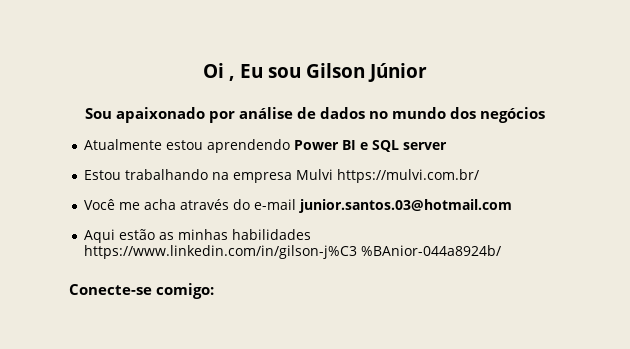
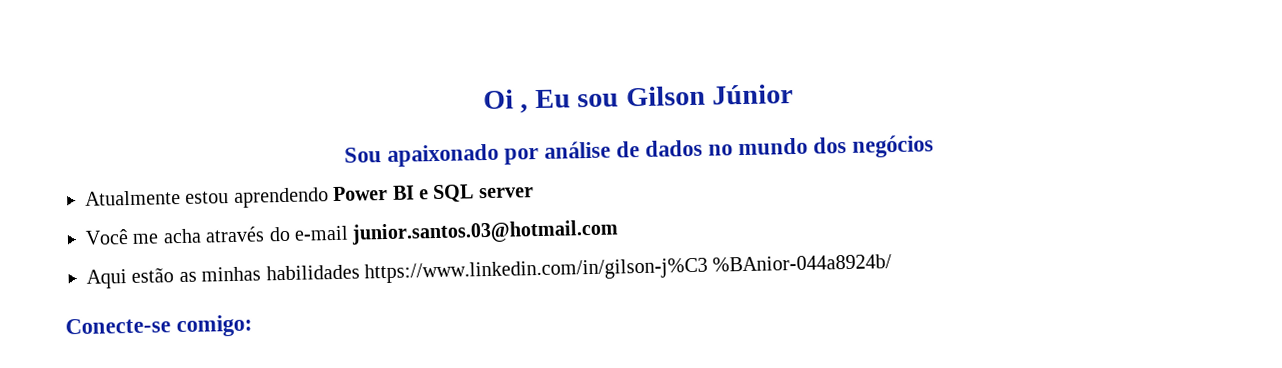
[83,169,479,183] // Estou trabalhando na empresa Mulvi https://mulvi.com.br/ -> (534, 193) none

